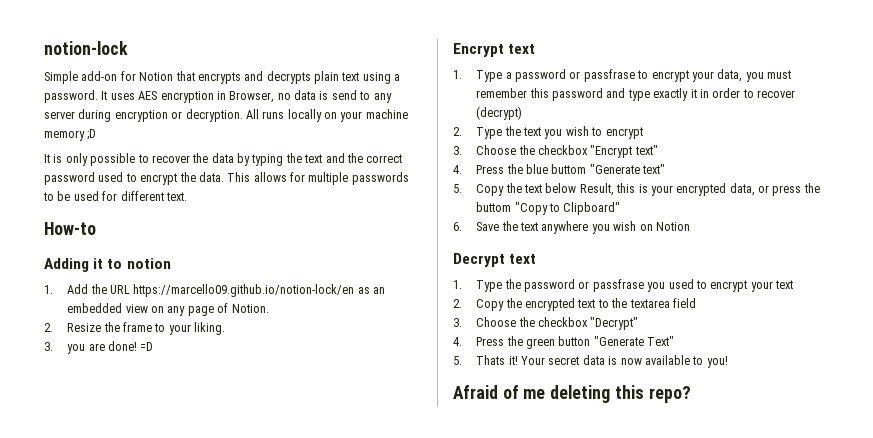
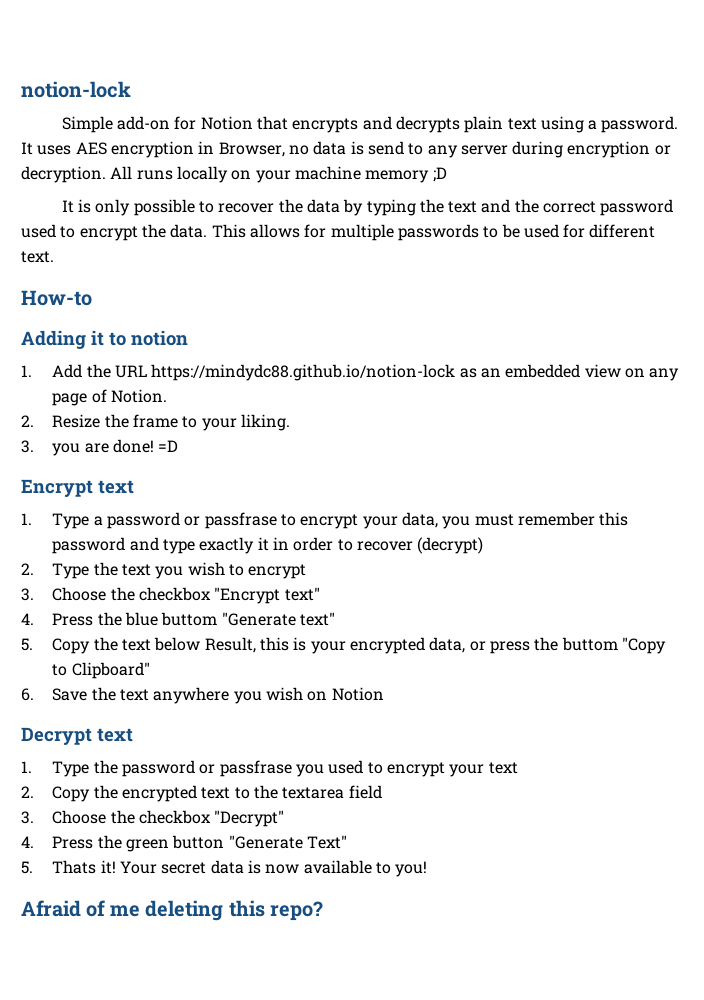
[133,284,355,297] https://marcello09.github.io/notion-lock/en -> [151,364,456,381] https://mindydc88.github.io/notion-lock

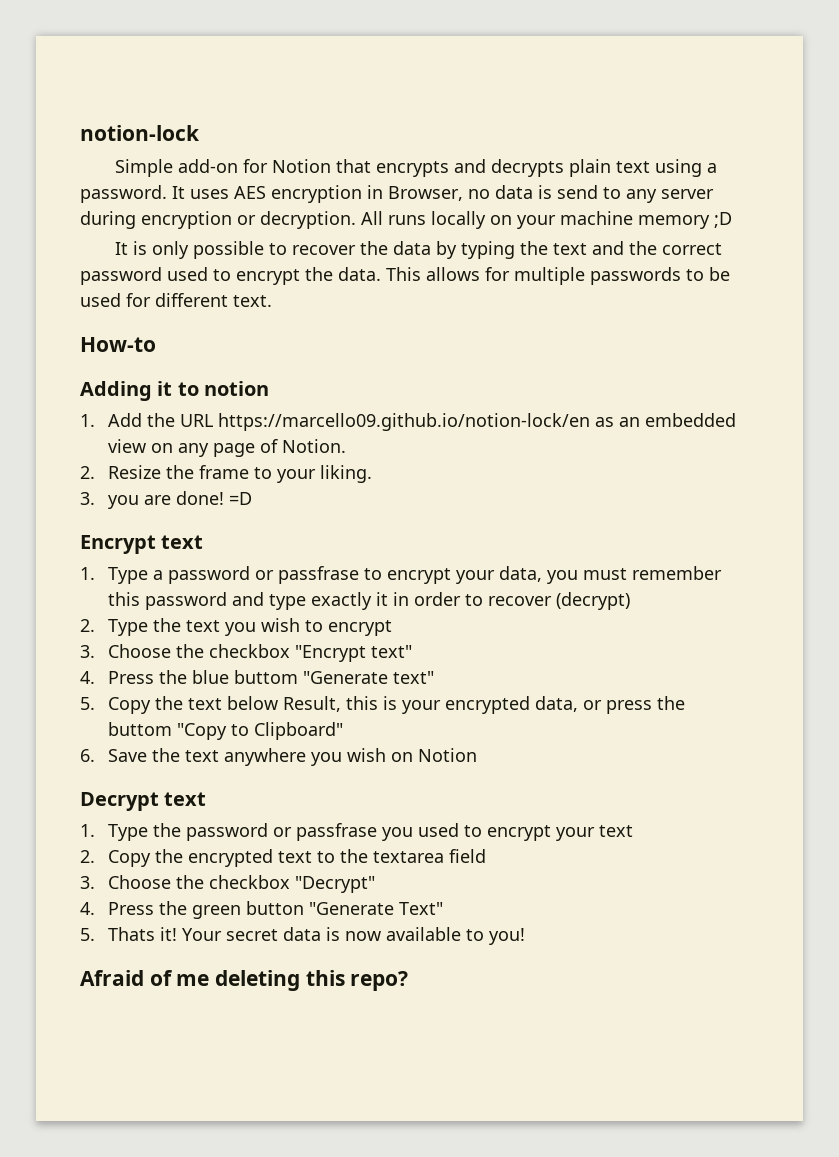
[151,364,456,381] https://mindydc88.github.io/notion-lock -> [218,413,591,431] https://marcello09.github.io/notion-lock/en

